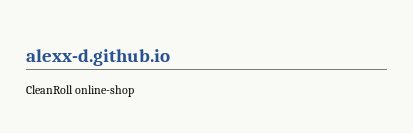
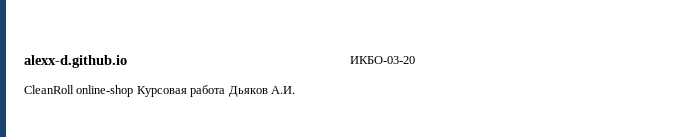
(135, 91) none -> [136,85,295,97] [350,56,415,64] Курсовая работа Дьяков А.И. ИКБО-03-20

